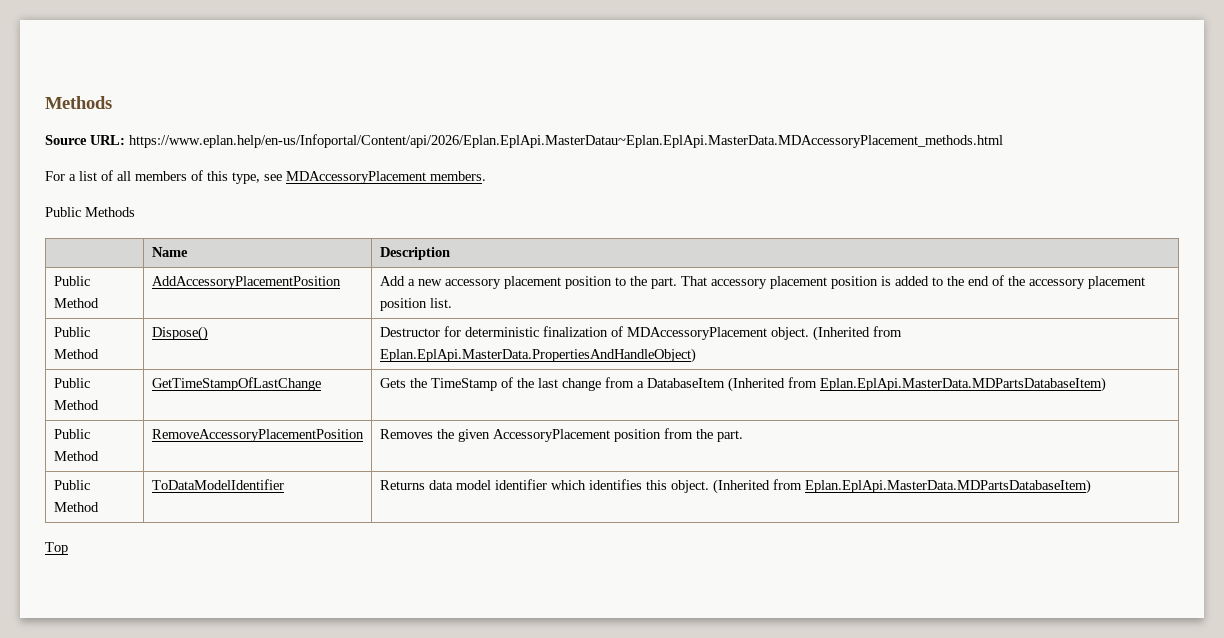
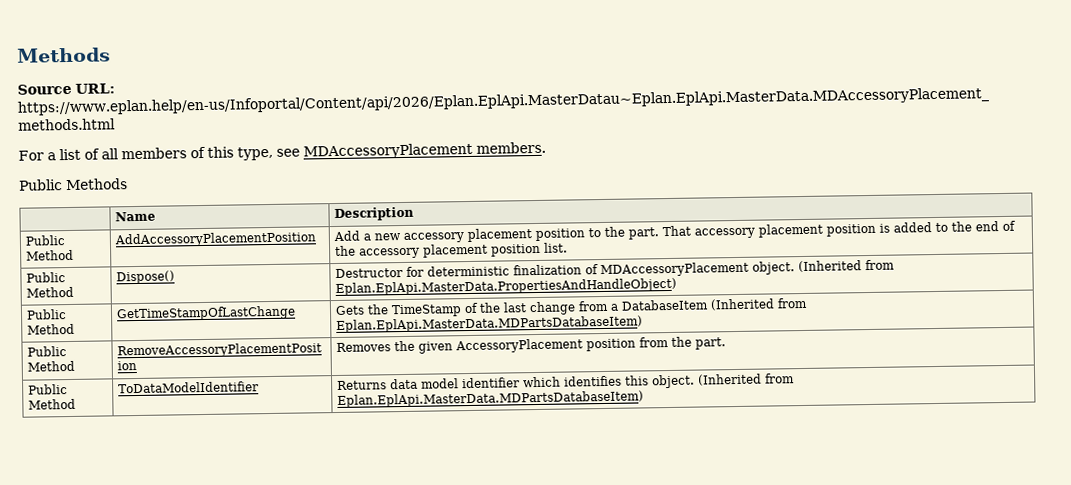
[45,542,68,555] // Top -> (645, 399) none

